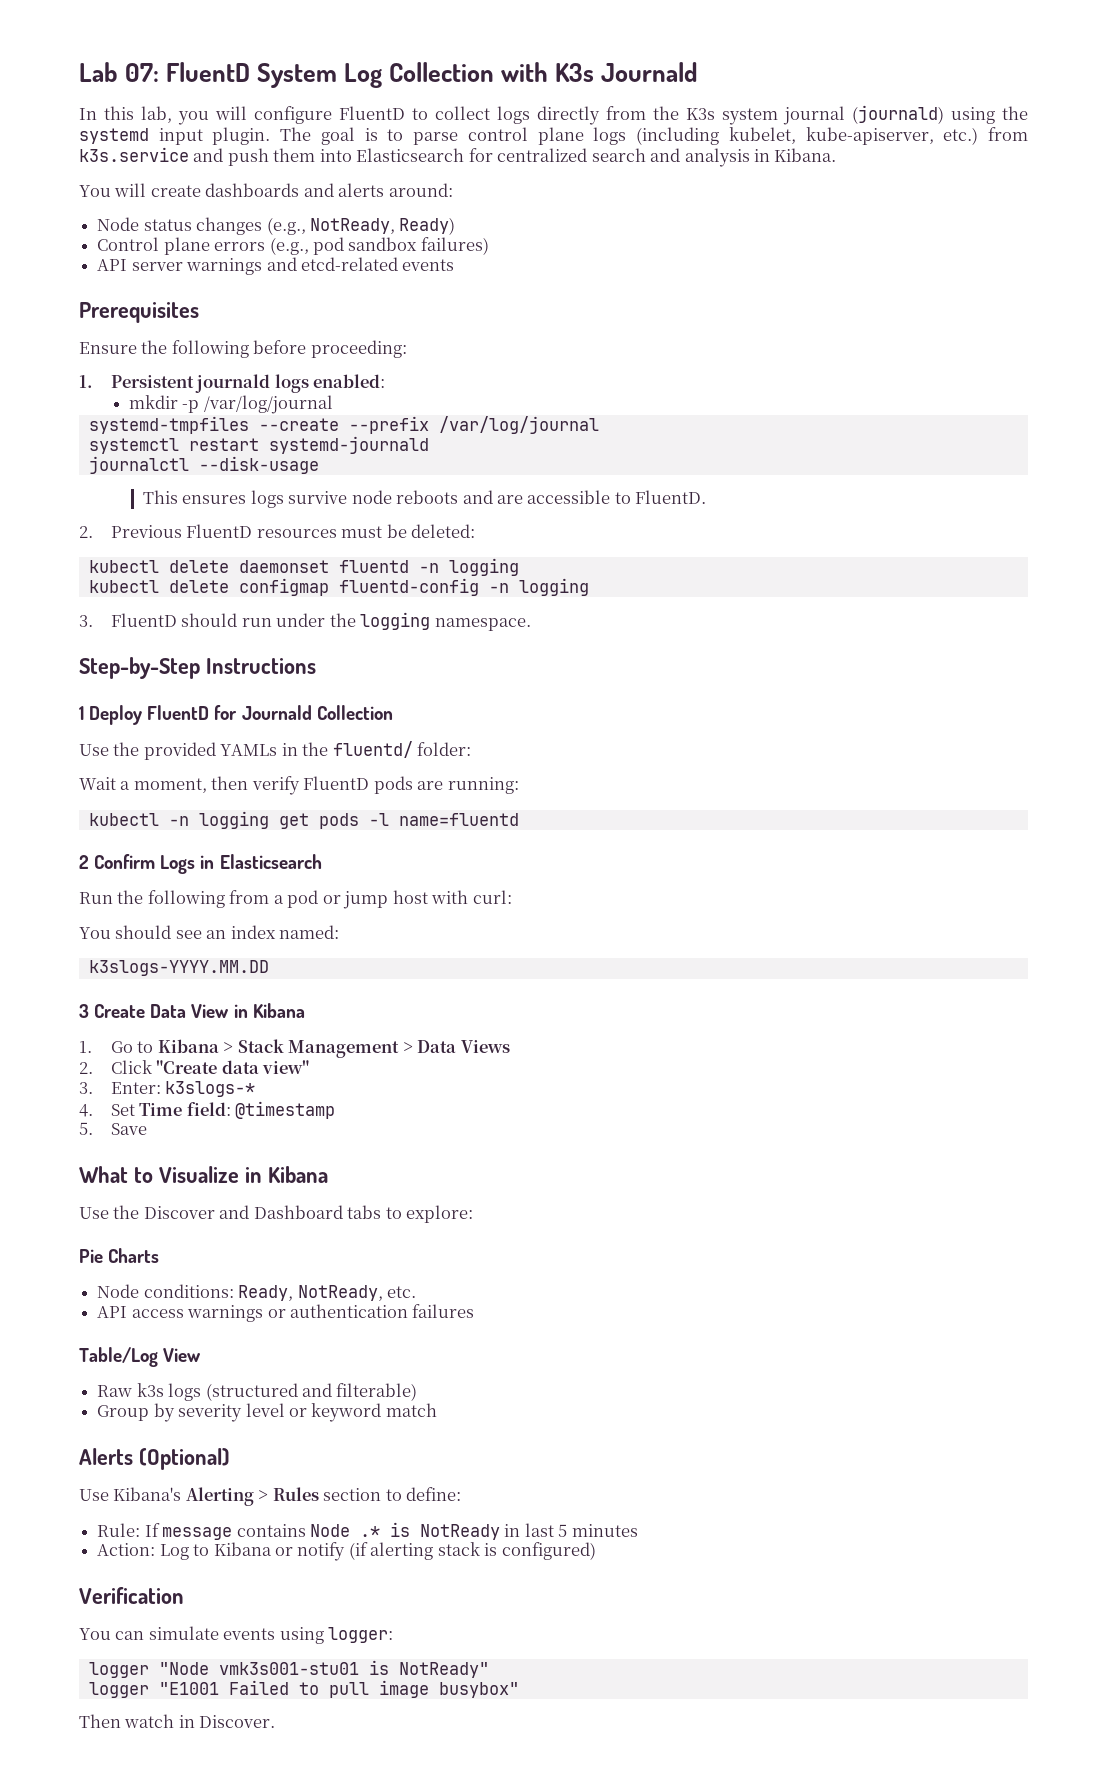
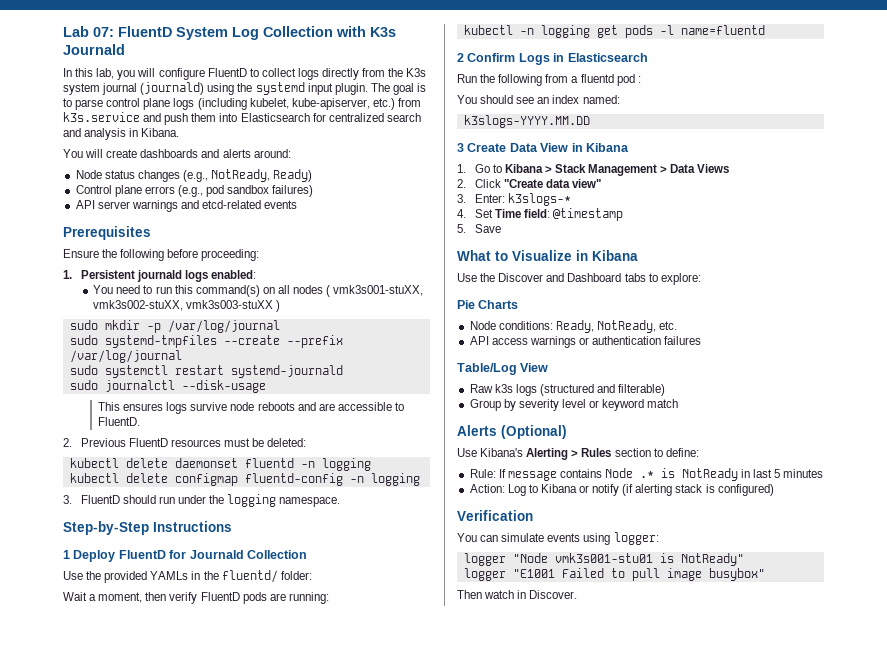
(386, 381) none -> [93,285,424,297] [93,300,281,312] [69,320,98,330] You need to run this command(s) on all nodes ( vmk3s001-stuXX, vmk3s002-stuXX, vmk3s003-stuXX ) // sudo
(333, 404) none -> [69,335,98,345] sudo
(599, 425) none -> [69,365,98,375] sudo
(429, 445) none -> [69,380,98,390] sudo
[287,890,512,909] pod or jump host with curl: -> [580,74,641,86] fluentd pod :

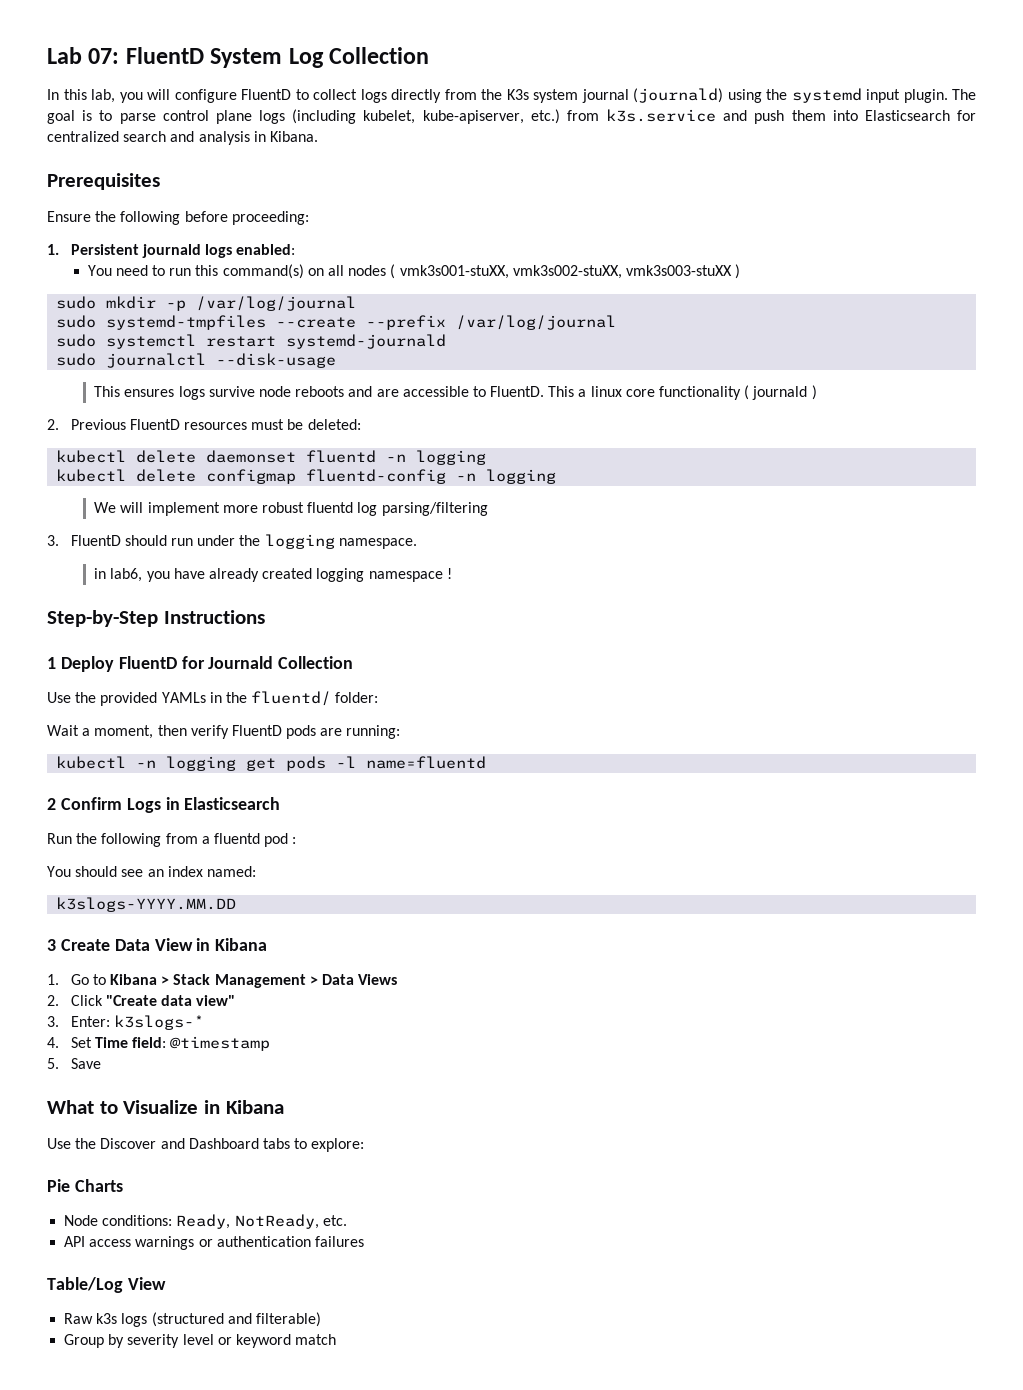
[336,26,396,37] [63,44,125,55] with K3s Journald -> (430, 55) none
[63,149,291,158] [75,169,313,182] [75,185,314,197] [75,200,298,212] // You will create dashboards and alerts around: // Node status changes (e.g., NotReady, Ready) // Control plane errors (e.g., pod sandbox failures) // API server warnings and etcd-related events -> (318, 136) none
(141, 421) none -> [548,385,817,400] This a linux core functionality ( journald )
(420, 479) none -> [94,502,488,516] // We will implement more robust fluentd log parsing/filtering
(341, 502) none -> [94,568,452,582] // in lab6, you have already created logging namespace !
[457,425,567,439] [457,448,699,460] [469,468,824,481] [469,484,774,496] [457,510,533,521] [457,532,659,545] [463,553,744,566] [463,568,765,581] [457,590,578,599] // Alerts (Optional) // Use Kibana's Alerting > Rules section to define: // Rule: If message contains Node .* is NotReady in last 5 minutes // Action: Log to Kibana or notify (if alerting stack is configured) // Verification // You can simulate events using logger: // logger "Node vmk3s001-stu01 is NotReady" // logger "E1001 Failed to pull image busybox" // Then watch in Discover. -> (337, 1339) none

